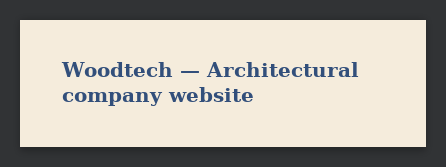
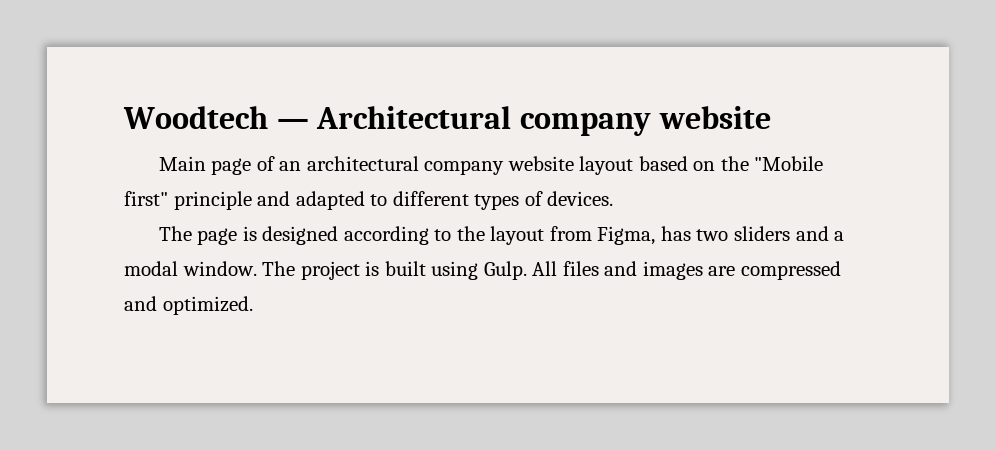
(254, 94) none -> [158,156,824,175] [124,191,614,210] [158,226,845,245] [124,261,841,280] [124,296,253,315] // Main page of an architectural company website layout based on the "Mobile first" principle and adapted to different types of devices. // The page is designed according to the layout from Figma, has two sliders and a modal window. The project is built using Gulp. All files and images are compressed and optimized.

